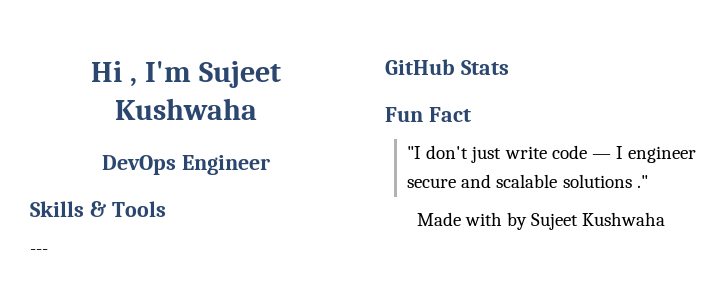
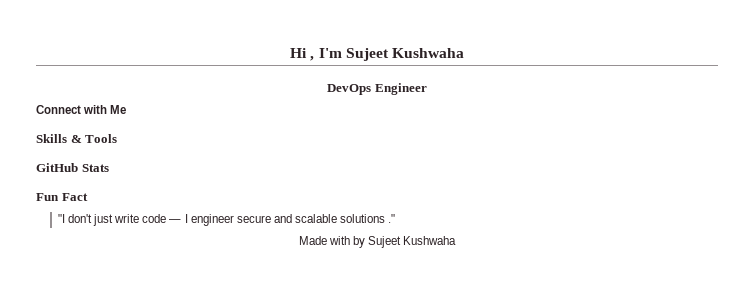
(270, 165) none -> [36,105,127,114] // Connect with Me
[30,249,48,254] // --- -> (118, 138) none

